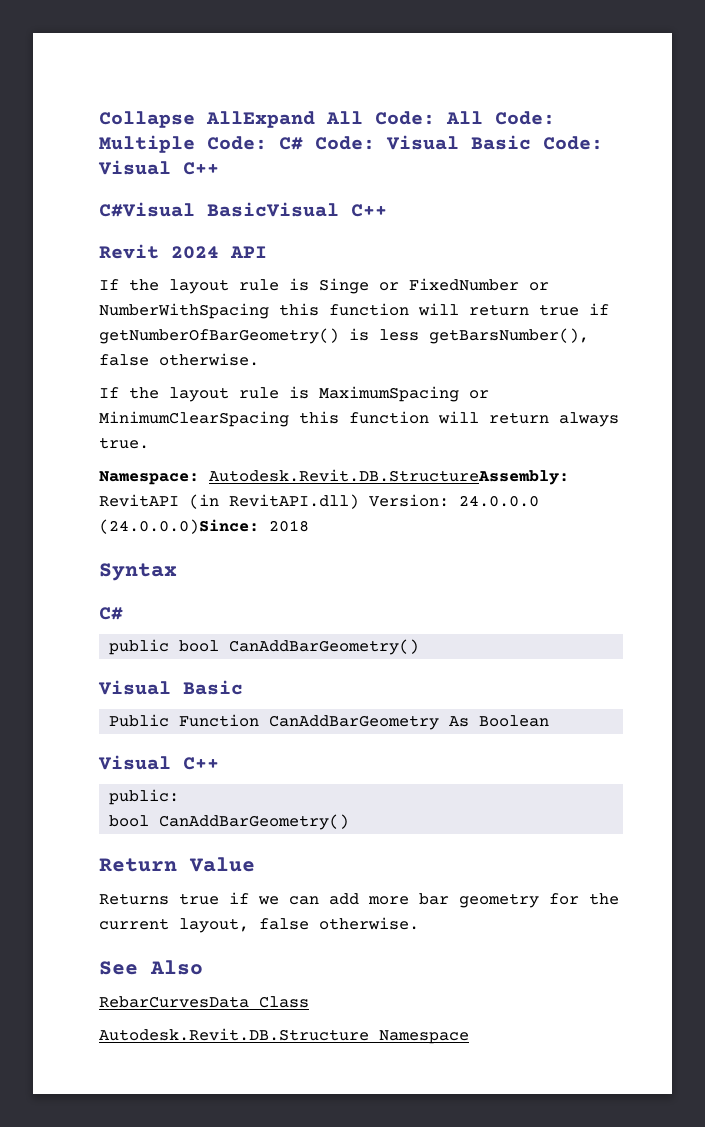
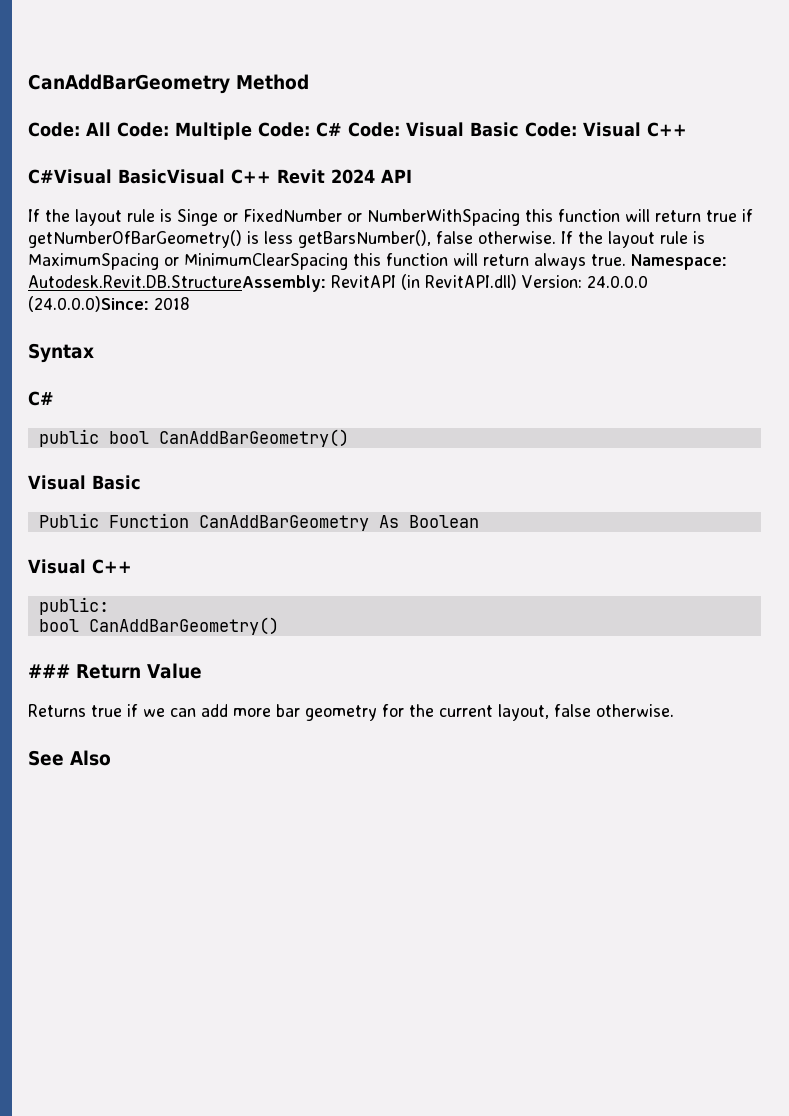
[99,111,363,128] Collapse AllExpand All -> [28,74,309,94] CanAddBarGeometry Method //
(387, 210) // -> (271, 176) none
(259, 359) // -> (556, 237) none
(149, 443) // -> (626, 260) none
(350, 822) none -> [28,664,70,678] ###
[99,996,309,1008] [99,1028,469,1044] // RebarCurvesData Class // Autodesk.Revit.DB.Structure Namespace -> (111, 758) none

